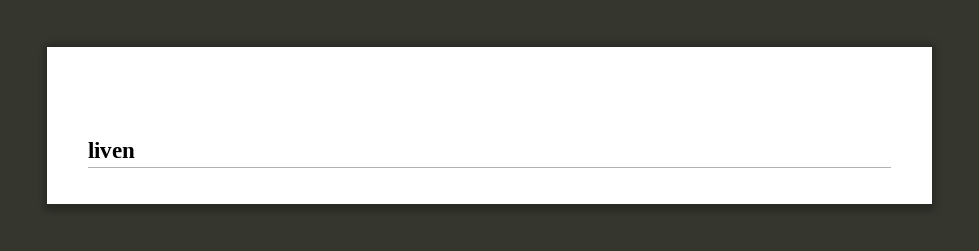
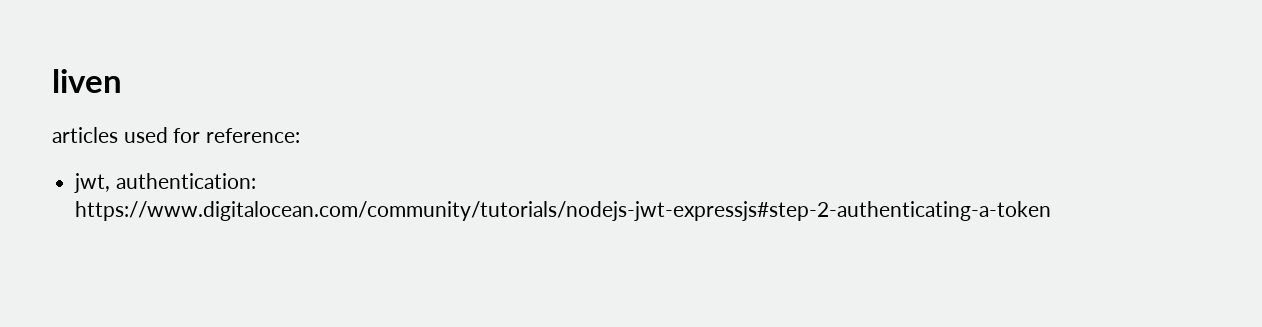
(135, 150) none -> [52,127,301,143] [74,173,256,193] [75,201,1052,221] // articles used for reference: // jwt, authentication: https://www.digitalocean.com/community/tutorials/nodejs-jwt-expressjs#step-2-authenticating-a-token

